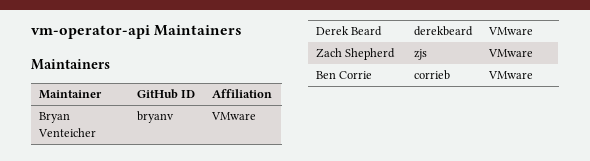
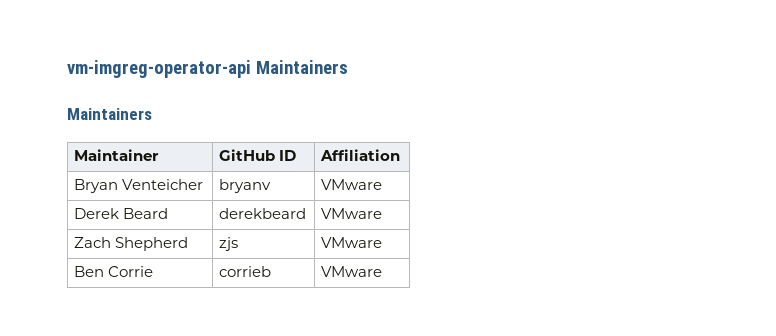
[31,25,150,39] vm-operator-api -> [67,60,251,78] vm-imgreg-operator-api

